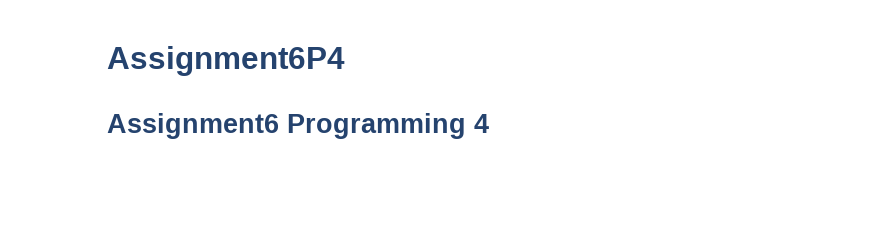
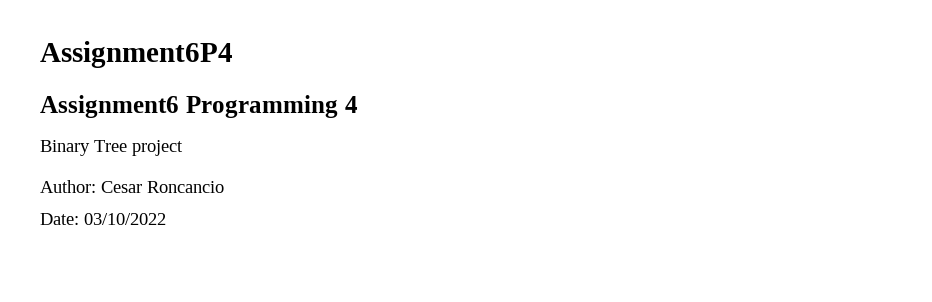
(489, 123) none -> [40,140,183,156] [40,180,224,193] [40,213,166,225] // Binary Tree project // Author: Cesar Roncancio // Date: 03/10/2022

